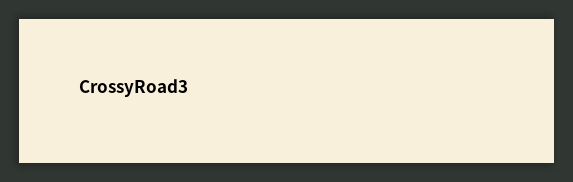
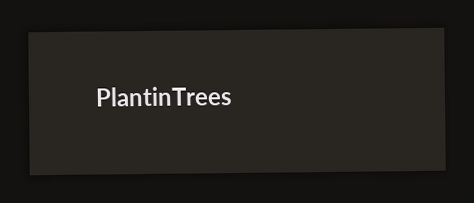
[79,79,188,97] CrossyRoad3 -> [95,86,233,107] PlantinTrees

